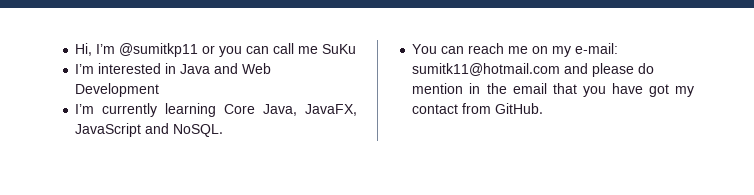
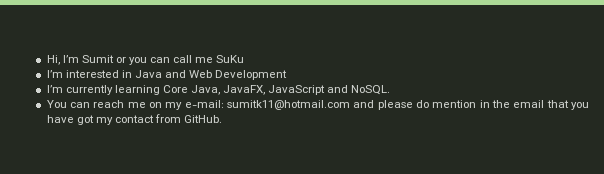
[119,43,199,57] @sumitkp11 -> [81,55,114,63] Sumit

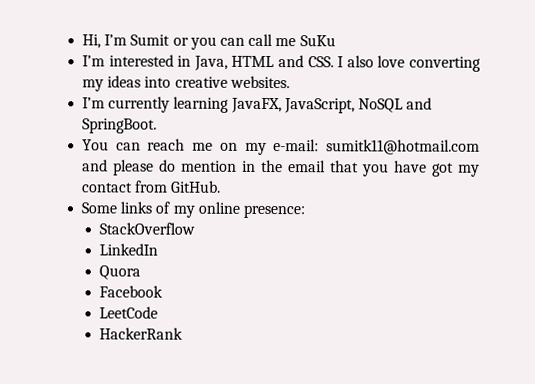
[134,70,288,80] [46,85,391,95] Java and Web Development // I’m currently learning Core Java, JavaFX, JavaScript and NoSQL. -> [193,55,481,72] [82,75,290,92] [82,96,433,114] [82,118,158,134] Java, HTML and CSS. I also love converting my ideas into creative websites. // I’m currently learning JavaFX, JavaScript, NoSQL and SpringBoot.
(223, 119) none -> [81,201,305,219] [99,222,196,235] [99,243,159,256] [99,265,142,280] [99,285,164,298] [99,306,159,319] [99,327,184,340] // Some links of my online presence: // StackOverflow // LinkedIn // Quora // Facebook // LeetCode // HackerRank

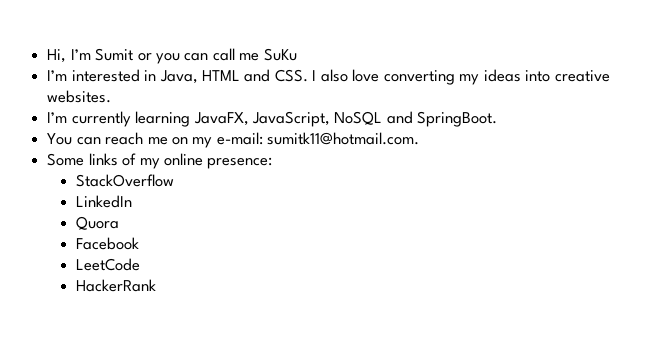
[326,139,480,155] [82,159,480,177] [81,180,222,193] sumitk11@hotmail.com and please do mention in the email that you have got my contact from GitHub. -> [267,132,420,145] sumitk11@hotmail.com.

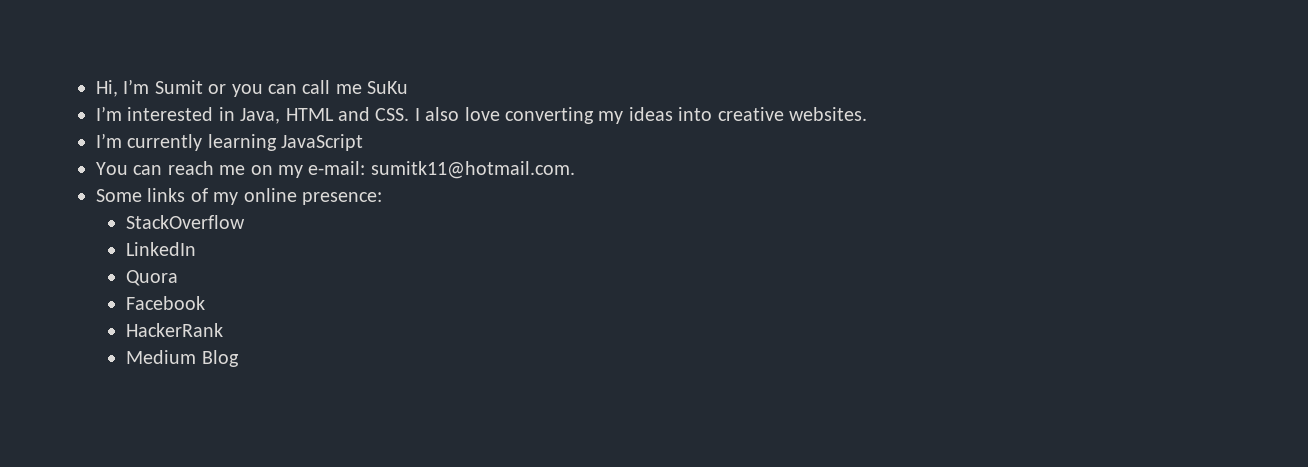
[193,111,498,127] JavaFX, JavaScript, NoSQL and SpringBoot. -> [281,134,364,151] JavaScript
[75,258,140,271] [75,279,156,292] LeetCode // HackerRank -> [126,323,224,337] [126,350,239,367] HackerRank // Medium Blog

